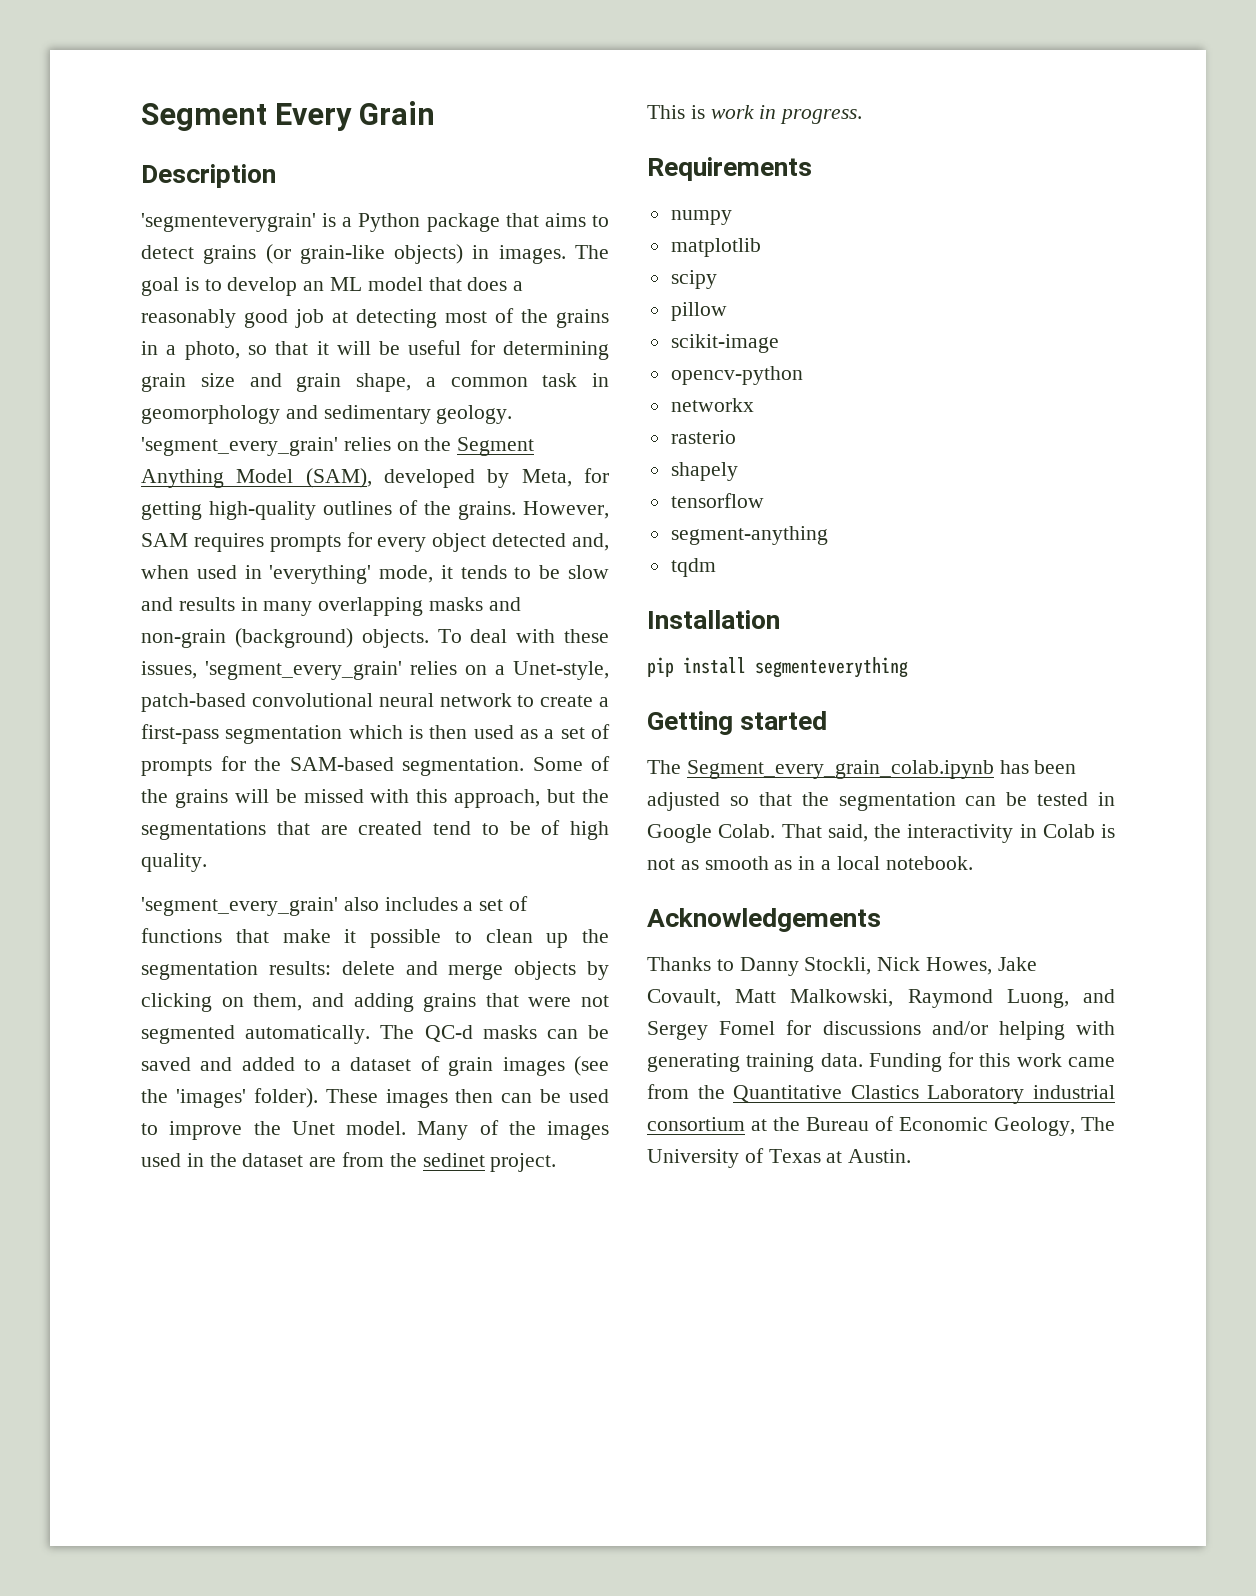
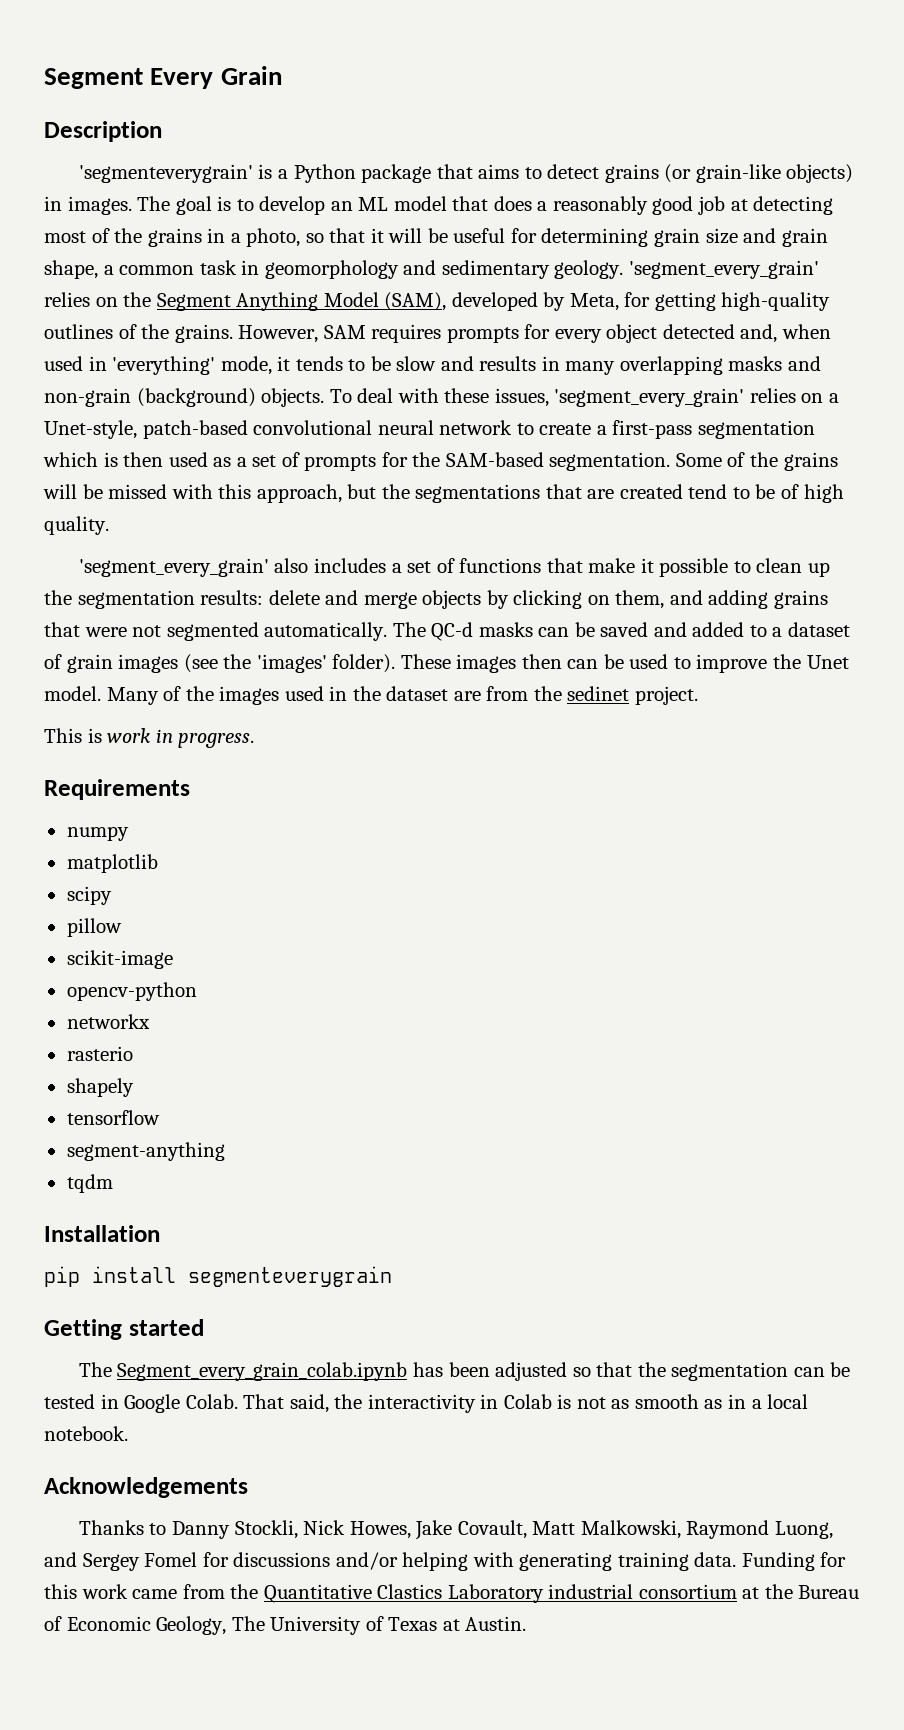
[755,657,908,678] segmenteverything -> [188,1266,392,1287] segmenteverygrain

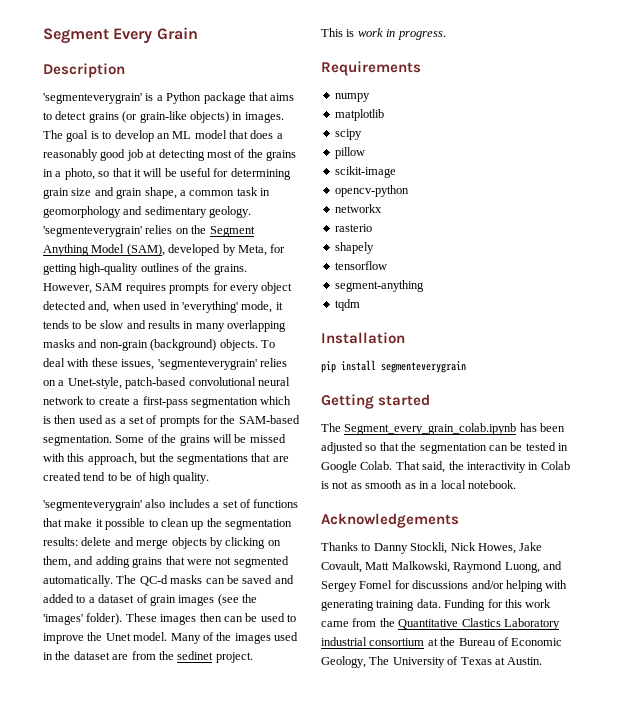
[628,260,819,279] 'segment_every_grain' -> [43,226,142,237] 'segmenteverygrain'
[554,388,745,407] 'segment_every_grain' -> [157,359,257,370] 'segmenteverygrain'
[78,558,269,577] 'segment_every_grain' -> [43,500,142,511] 'segmenteverygrain'

